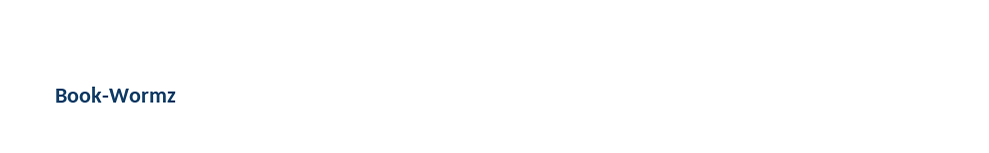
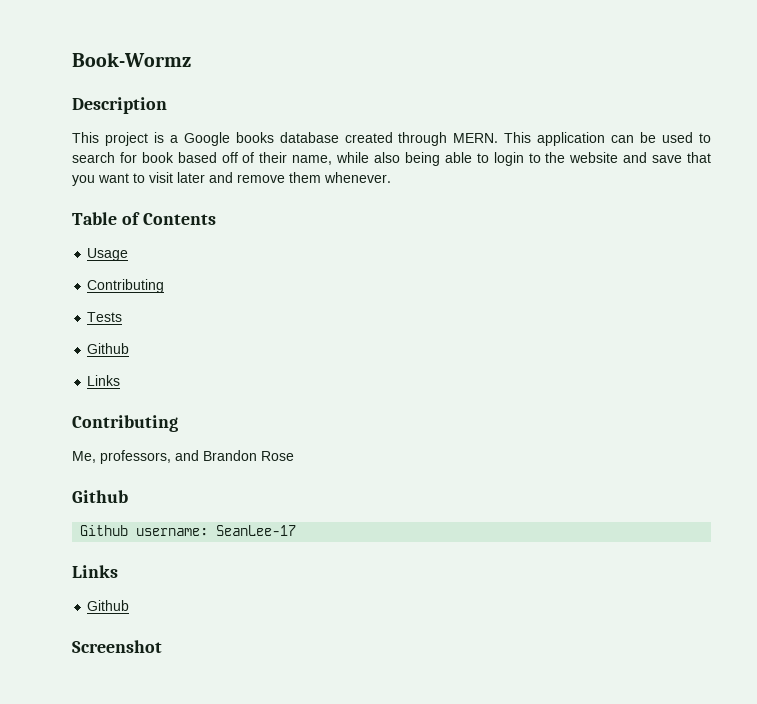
(177, 94) none -> [72,97,167,114] [72,132,711,146] [72,152,712,166] [72,172,391,186] [72,212,216,225] [87,248,129,261] [87,279,165,293] [87,312,123,322] [87,343,130,354] [87,375,121,386] [72,415,178,432] [72,450,294,464] [72,490,128,503] [80,525,297,536] [72,565,118,578] [87,600,130,611] [72,640,162,653] // Description // This project is a Google books database created through MERN. This application can be used to search for book based off of their name, while also being able to login to the website and save that you want to visit later and remove them whenever. // Table of Contents // Usage // Contributing // Tests // Github // Links // Contributing // Me, professors, and Brandon Rose // Github // Github username: SeanLee-17 // Links // Github // Screenshot

